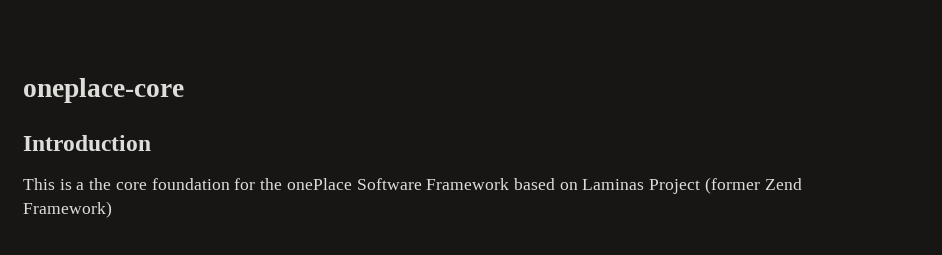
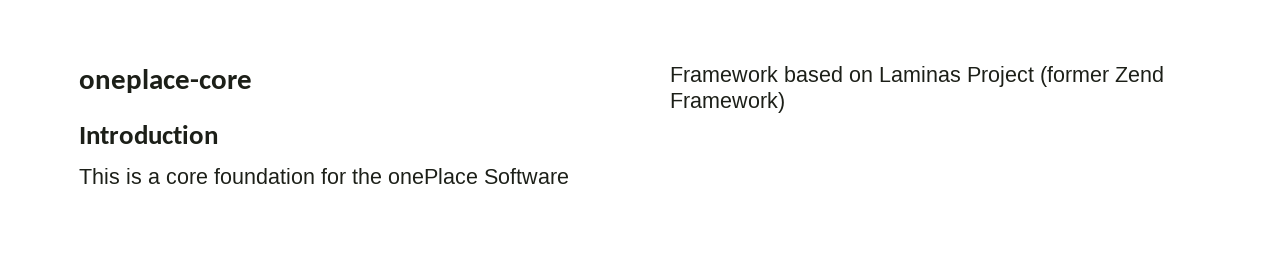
[89,178,112,190] the -> (160, 178) none

